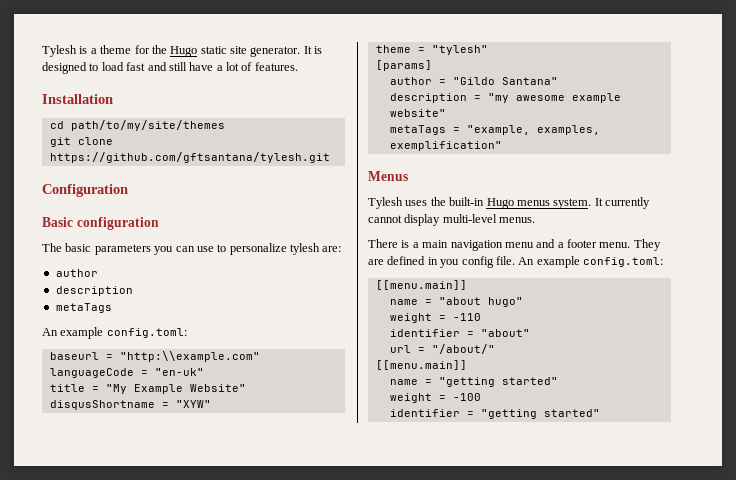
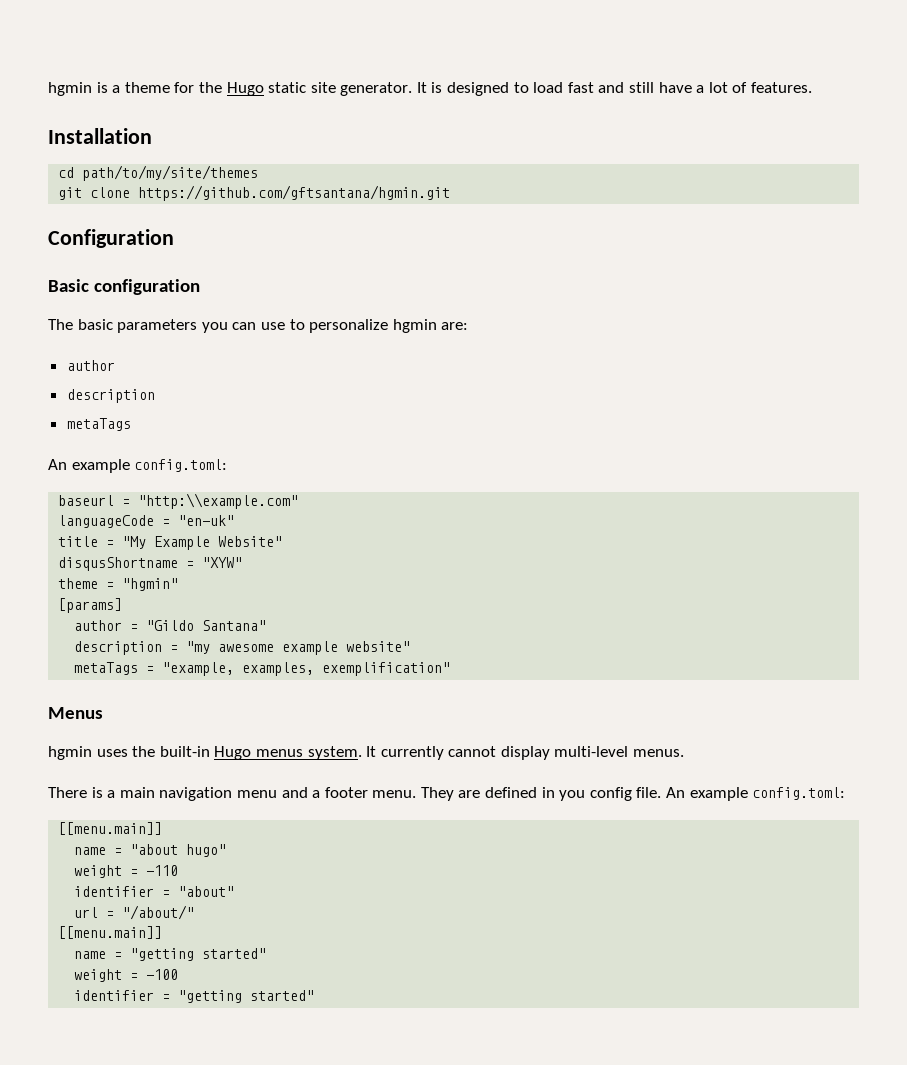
[42,45,77,57] Tylesh -> [48,82,92,96] hgmin
[49,152,330,163] https://github.com/gftsantana/tylesh.git -> [138,185,451,201] https://github.com/gftsantana/hgmin.git
[290,243,320,255] tylesh -> [392,319,437,333] hgmin
[431,45,488,55] "tylesh" -> [122,578,179,591] "hgmin"
[368,197,403,209] Tylesh -> [48,746,92,760] hgmin

